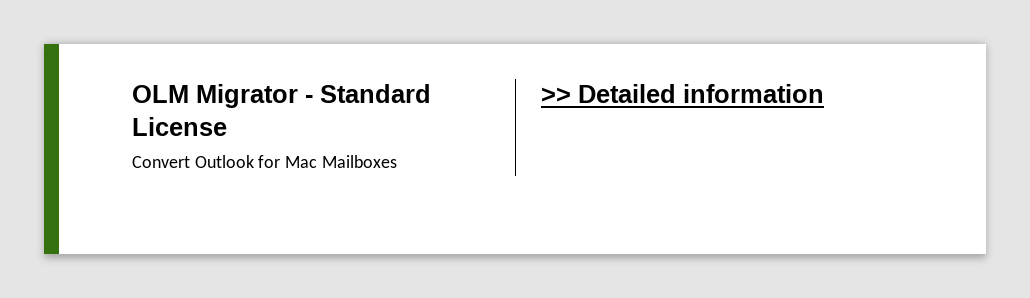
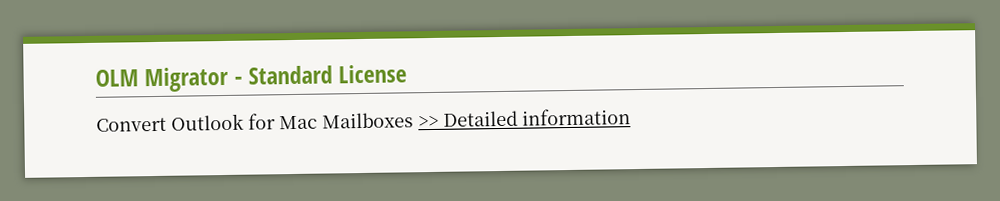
(397, 161) // -> (414, 120) none

